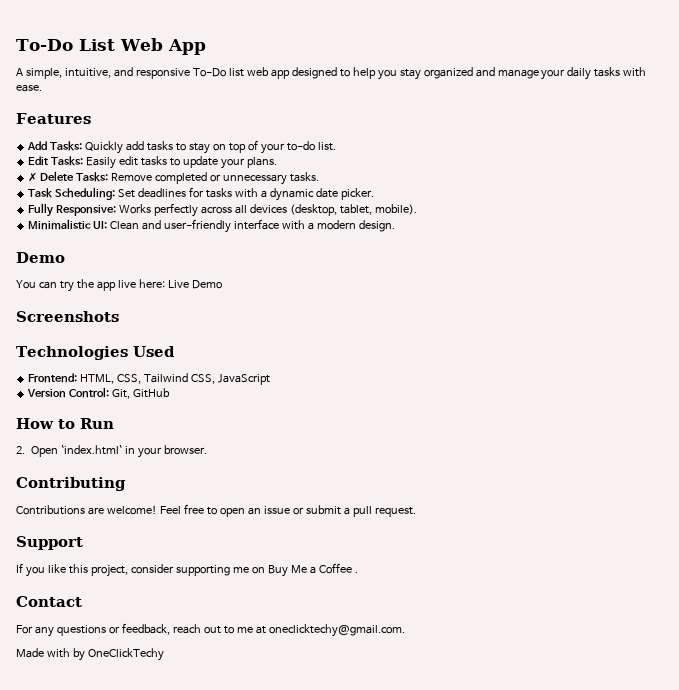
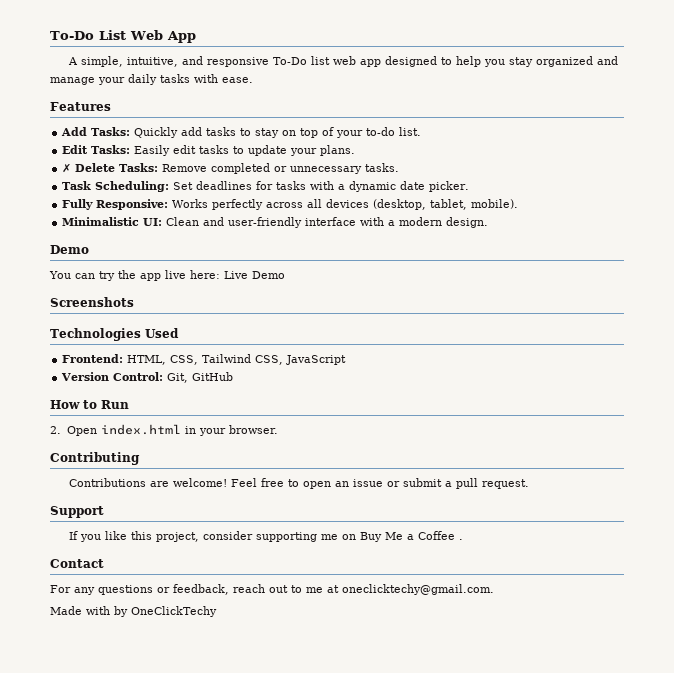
[61,445,123,455] `index.html` -> [100,424,181,435] index.html

